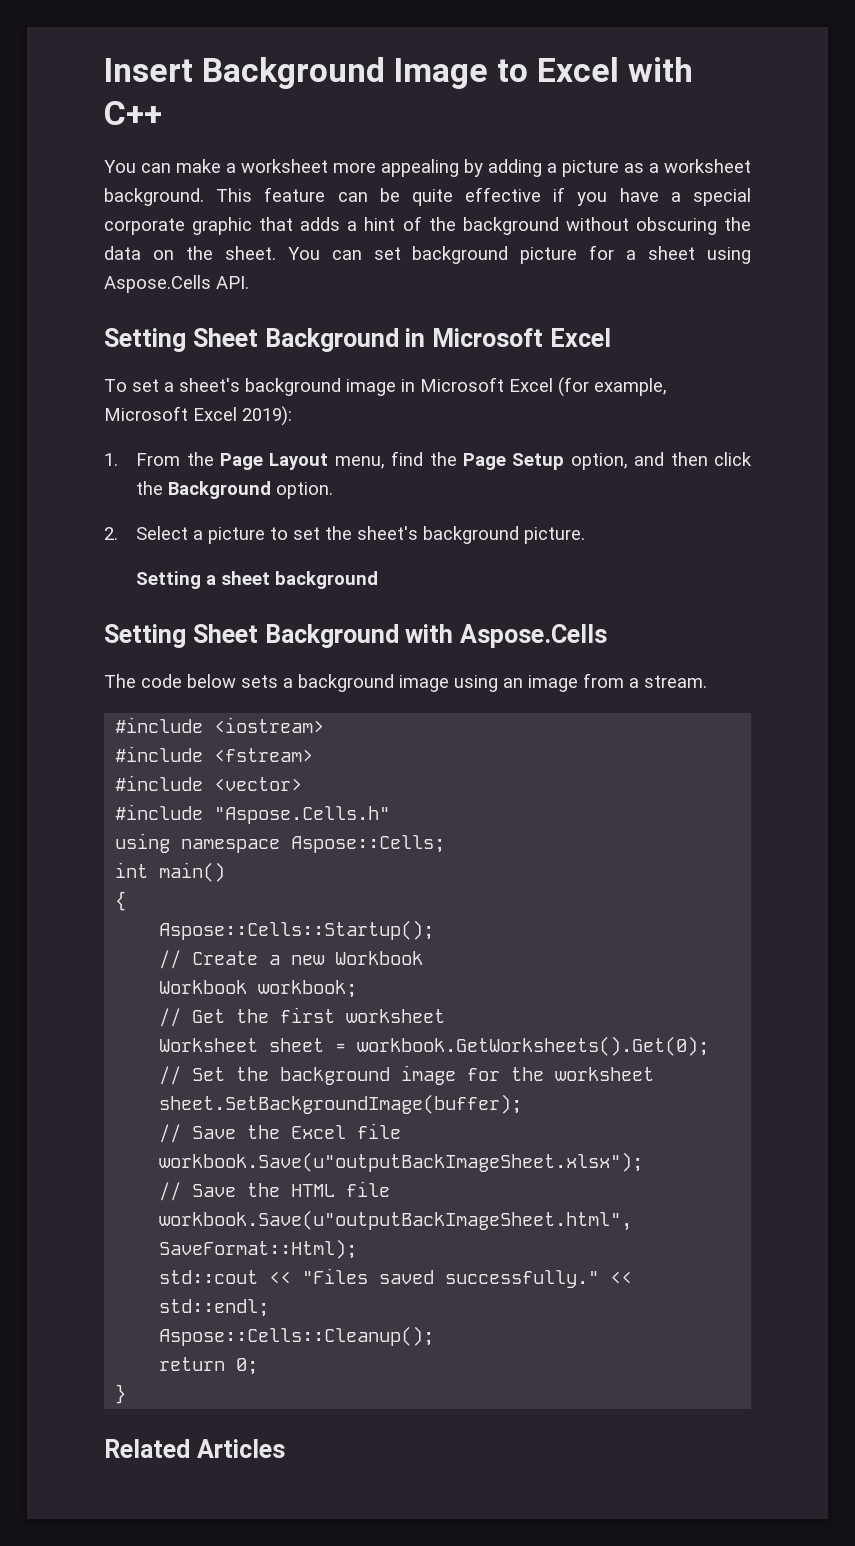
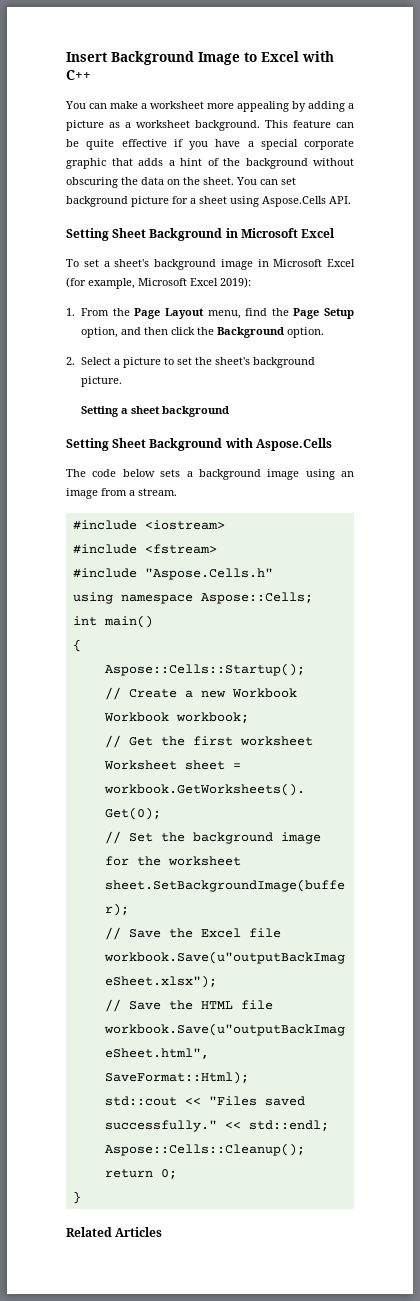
[115,775,303,791] // #include <vector> -> (217, 549) none

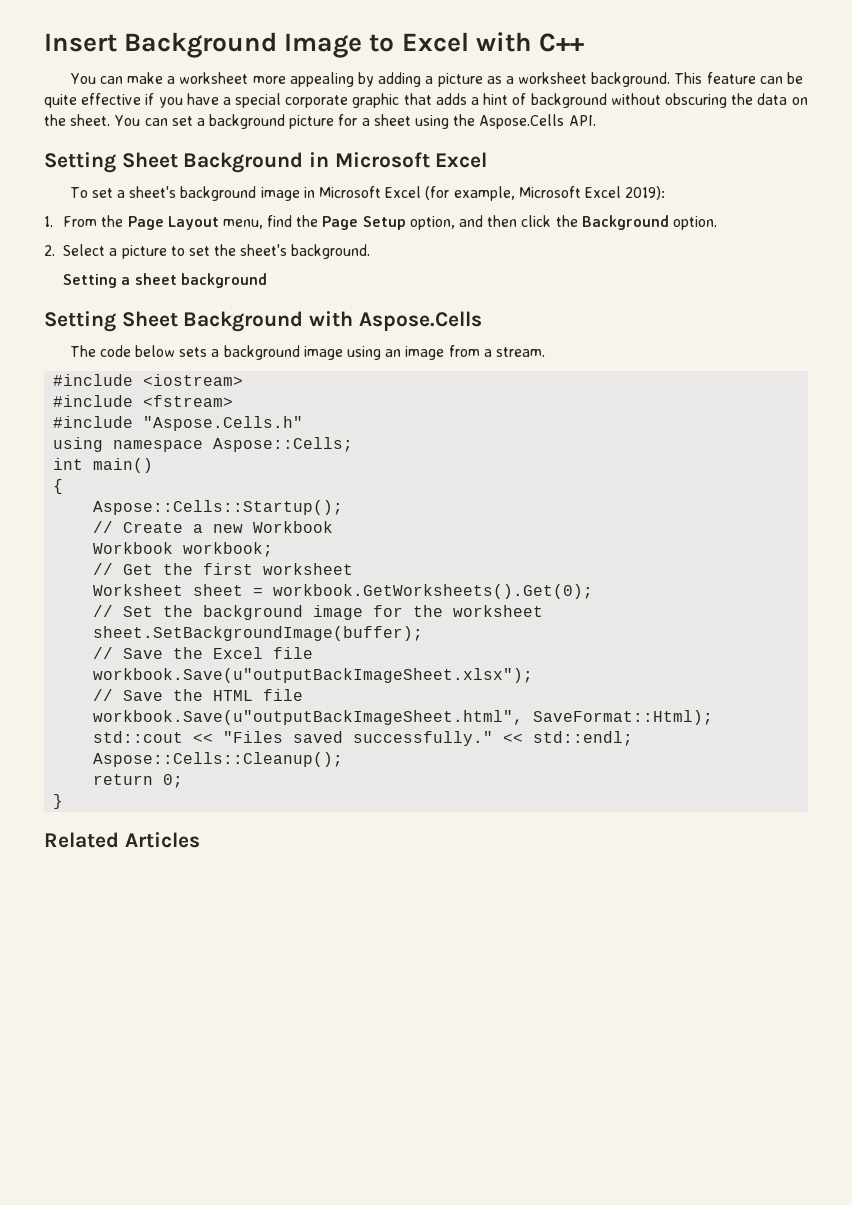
[223,158,240,166] the -> (527, 99) none
(296, 181) none -> [196,118,205,126] a
(259, 201) none -> [453,114,476,126] the
[253,357,316,368] [81,376,123,387] background picture. -> [291,244,371,259] background.

